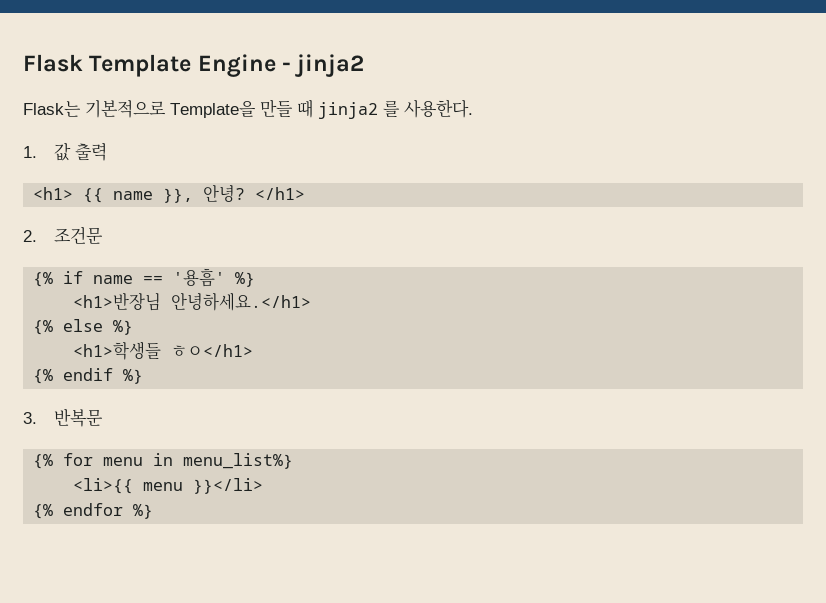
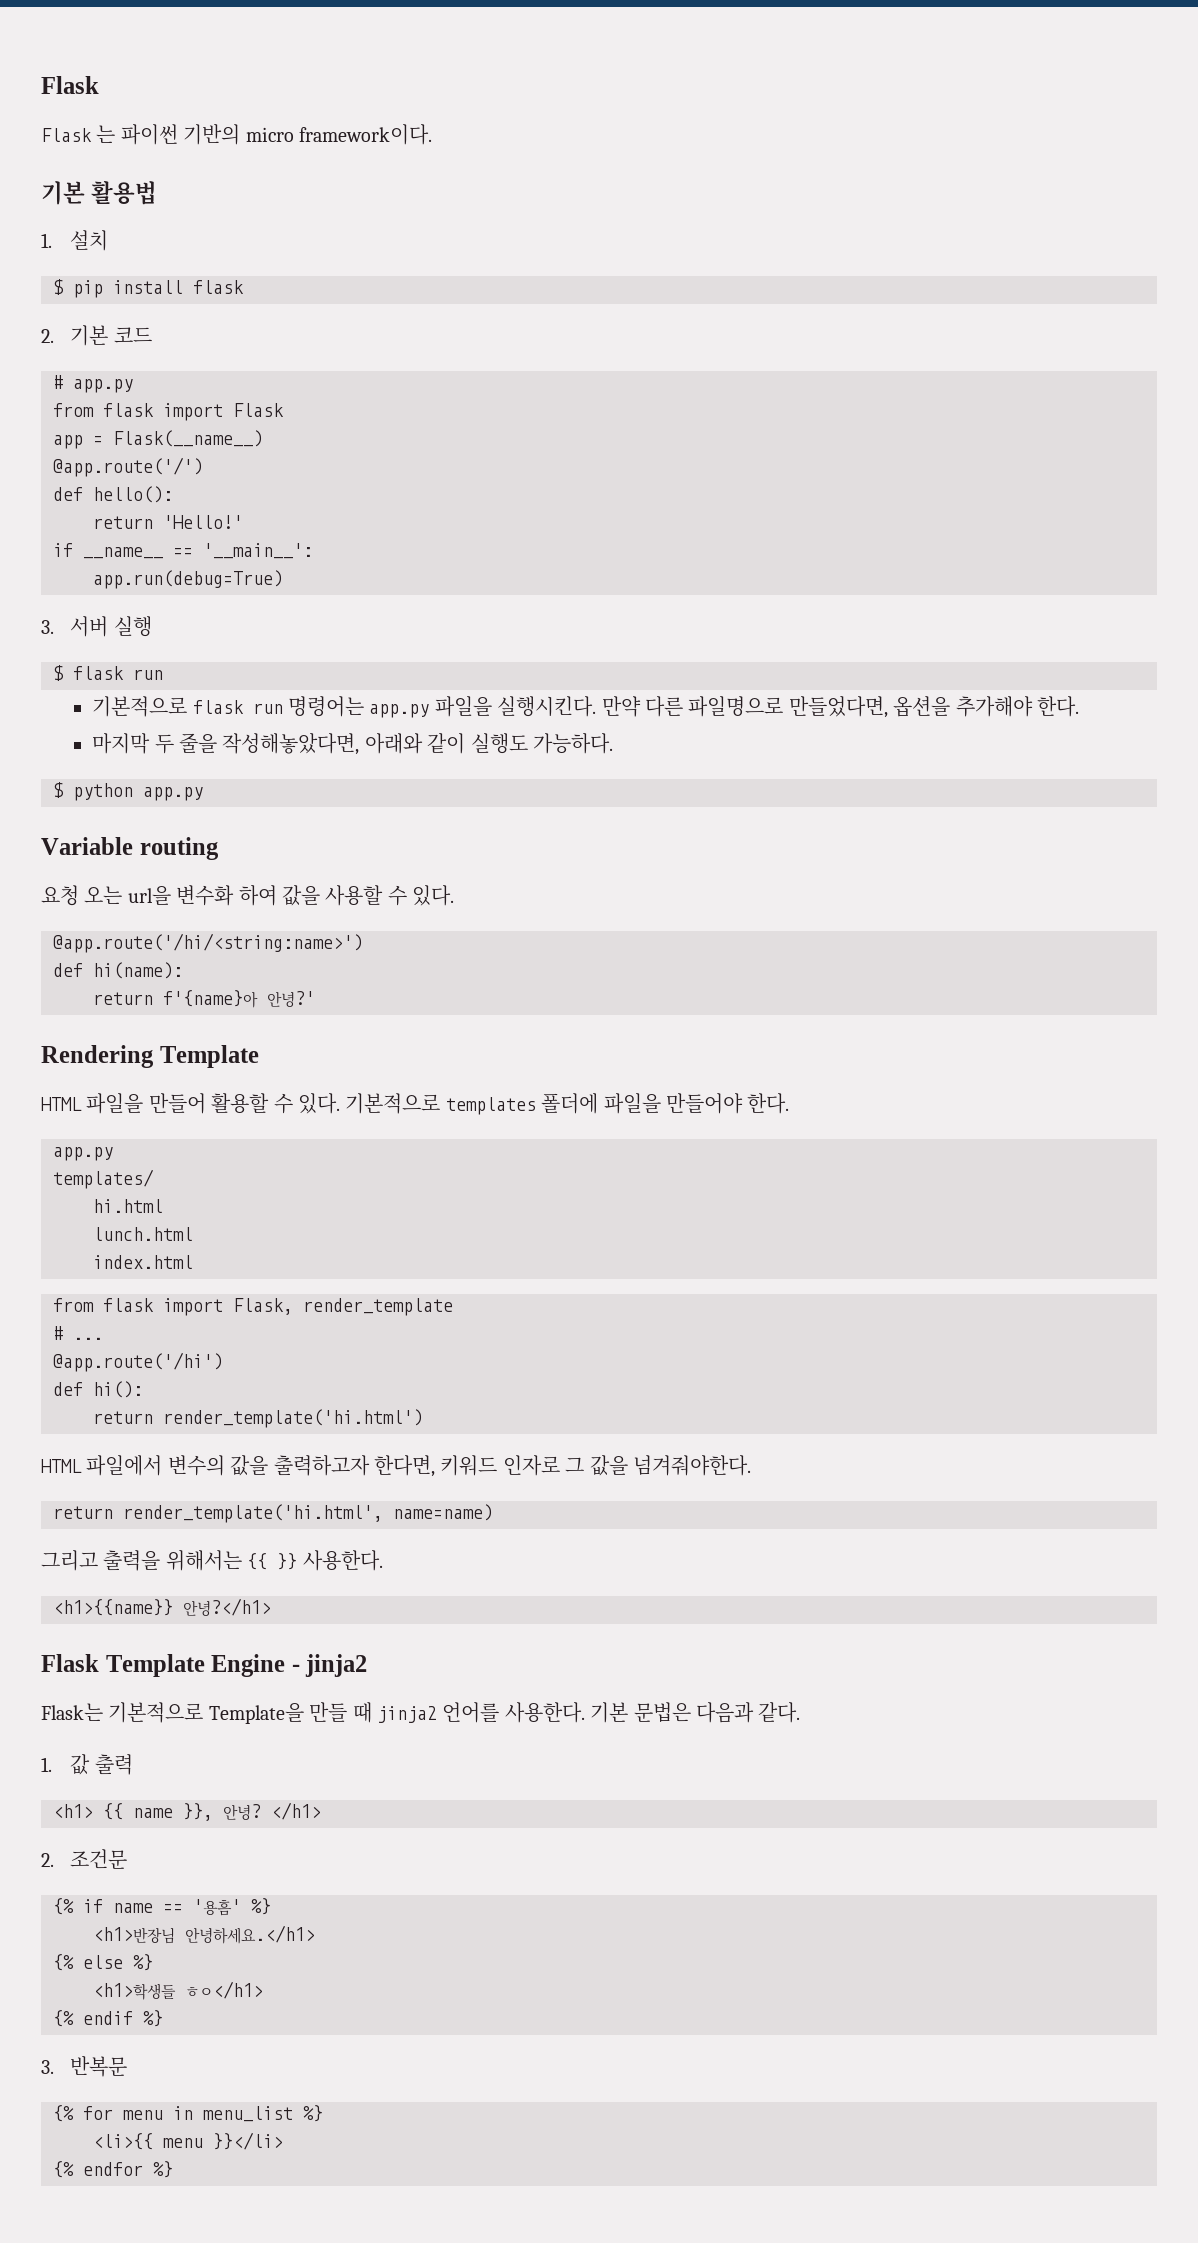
[23,54,83,72] Flask -> [41,76,99,94] [41,124,432,145] [41,181,158,205] [41,230,109,251] [53,279,244,298] [41,325,152,346] [53,375,133,393] [53,403,284,421] [53,430,263,449] [53,457,203,477] [53,486,173,503] [93,515,243,529] [53,543,313,559] [93,570,283,589] [41,616,152,637] [53,665,163,681] [92,696,1079,718] [92,733,613,755] [53,782,203,801] [41,837,219,860] [41,885,455,906] [53,933,363,953] [53,962,183,979] [93,990,315,1008] [41,1045,259,1068] [41,1093,790,1115] [53,1147,113,1161] [53,1169,154,1189] [93,1199,163,1213] [93,1227,193,1241] [93,1255,193,1269] [53,1298,453,1316] [53,1326,103,1340] [53,1352,223,1372] [53,1381,143,1398] [93,1409,423,1428] [41,1455,751,1477] [53,1504,493,1523] [41,1550,383,1571] [53,1598,271,1616] [41,1654,99,1672] Flask // Flask 는 파이썬 기반의 micro framework이다. // 기본 활용법 // 1. 설치 // $ pip install flask // 2. 기본 코드 // # app.py // from flask import Flask // app = Flask(__name__) // @app.route('/') // def hello(): // return 'Hello!' // if __name__ == '__main__': // app.run(debug=True) // 3. 서버 실행 // $ flask run // 기본적으로 flask run 명령어는 app.py 파일을 실행시킨다. 만약 다른 파일명으로 만들었다면, 옵션을 추가해야 한다. // 마지막 두 줄을 작성해놓았다면, 아래와 같이 실행도 가능하다. // $ python app.py // Variable routing // 요청 오는 url을 변수화 하여 값을 사용할 수 있다. // @app.route('/hi/<string:name>') // def hi(name): // return f'{name}아 안녕?' // Rendering Template // HTML 파일을 만들어 활용할 수 있다. 기본적으로 templates 폴더에 파일을 만들어야 한다. // app.py // templates/ // hi.html // lunch.html // index.html // from flask import Flask, render_template // # ... // @app.route('/hi') // def hi(): // return render_template('hi.html') // HTML 파일에서 변수의 값을 출력하고자 한다면, 키워드 인자로 그 값을 넘겨줘야한다. // return render_template('hi.html', name=name) // 그리고 출력을 위해서는 {{ }} 사용한다. // <h1>{{name}} 안녕?</h1> // Flask
[383,99,473,118] 를 사용한다. -> [442,1702,801,1723] 언어를 사용한다. 기본 문법은 다음과 같다.
[183,453,294,469] menu_list%} -> [203,2105,323,2122] menu_list %}

